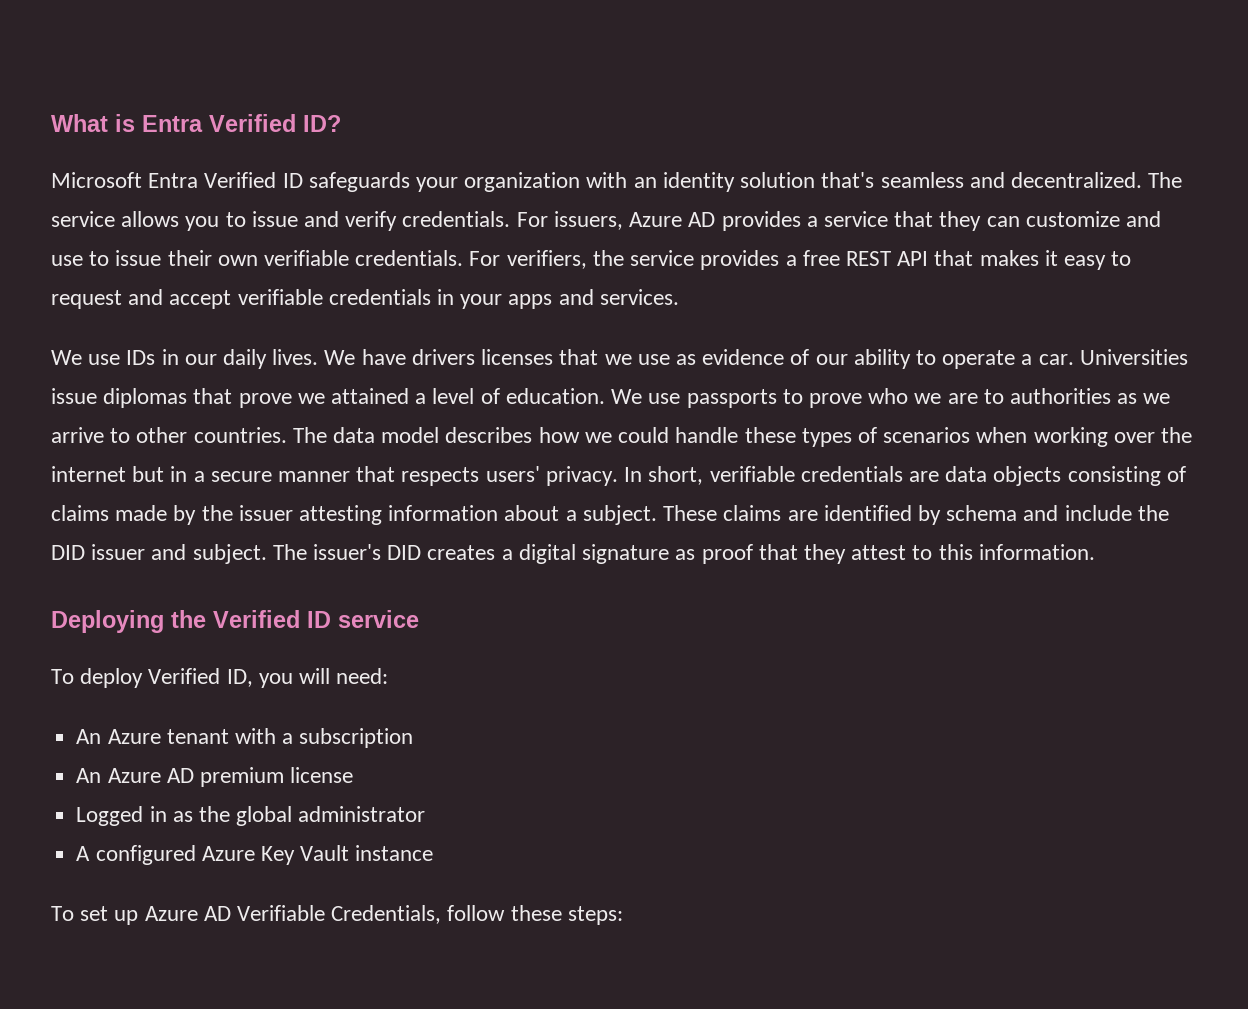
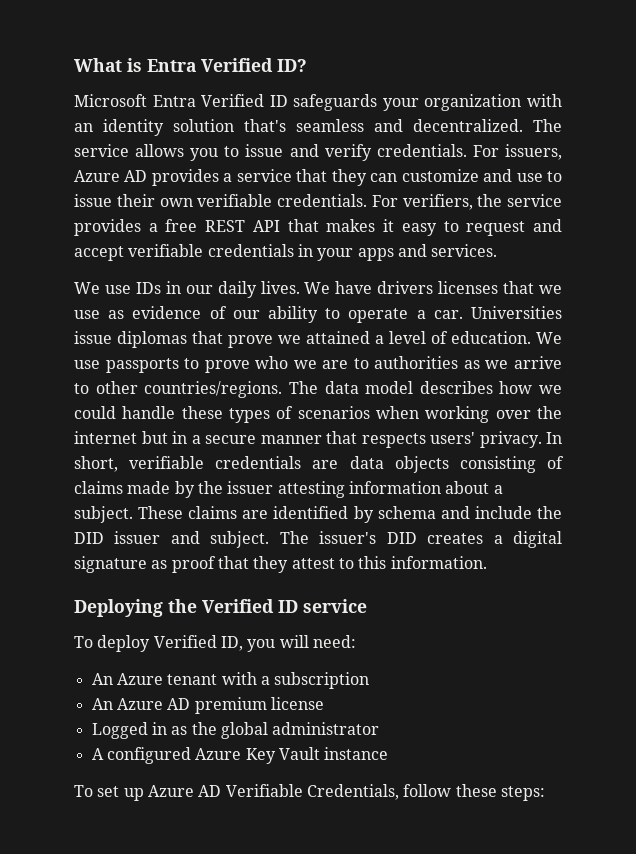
[193,427,287,443] countries. -> [144,381,283,398] countries/regions.

